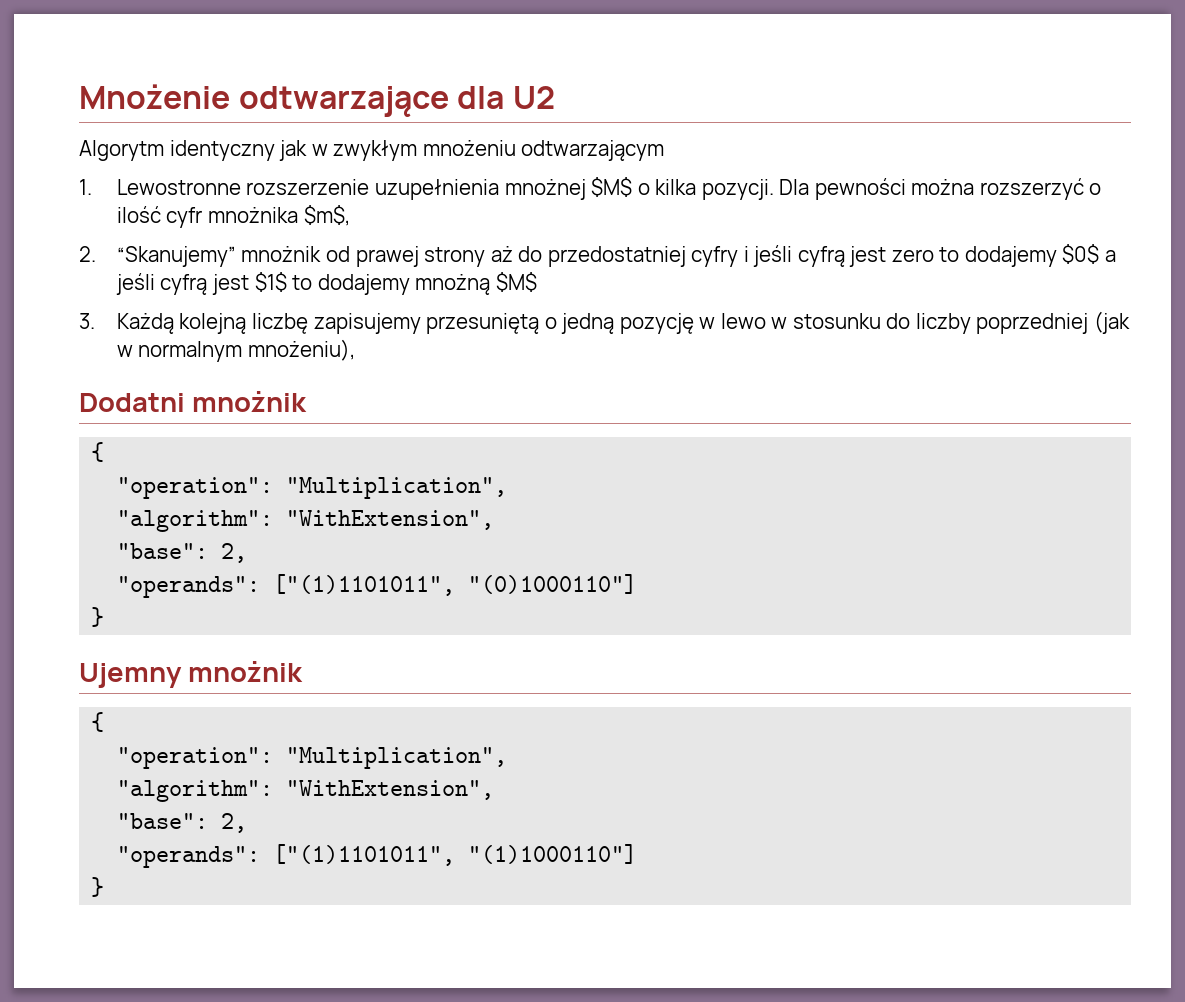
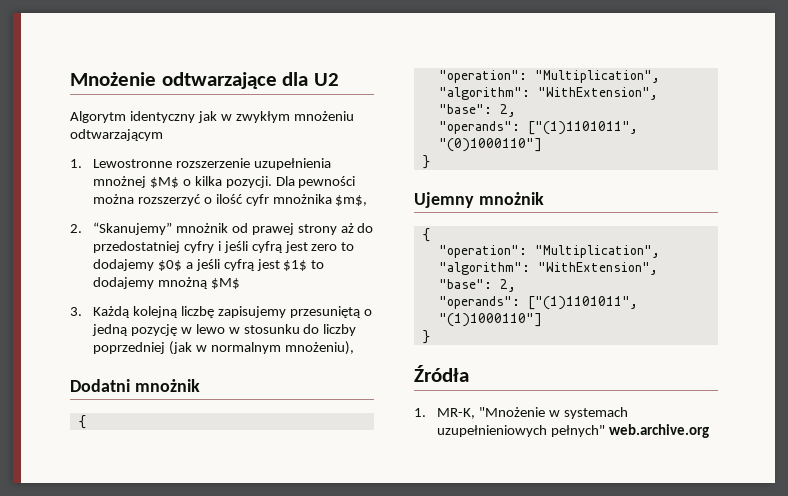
(105, 887) none -> [414,365,469,382] [414,407,628,419] [436,424,709,438] // Źródła // 1. MR-K, "Mnożenie w systemach uzupełnieniowych pełnych" web.archive.org

